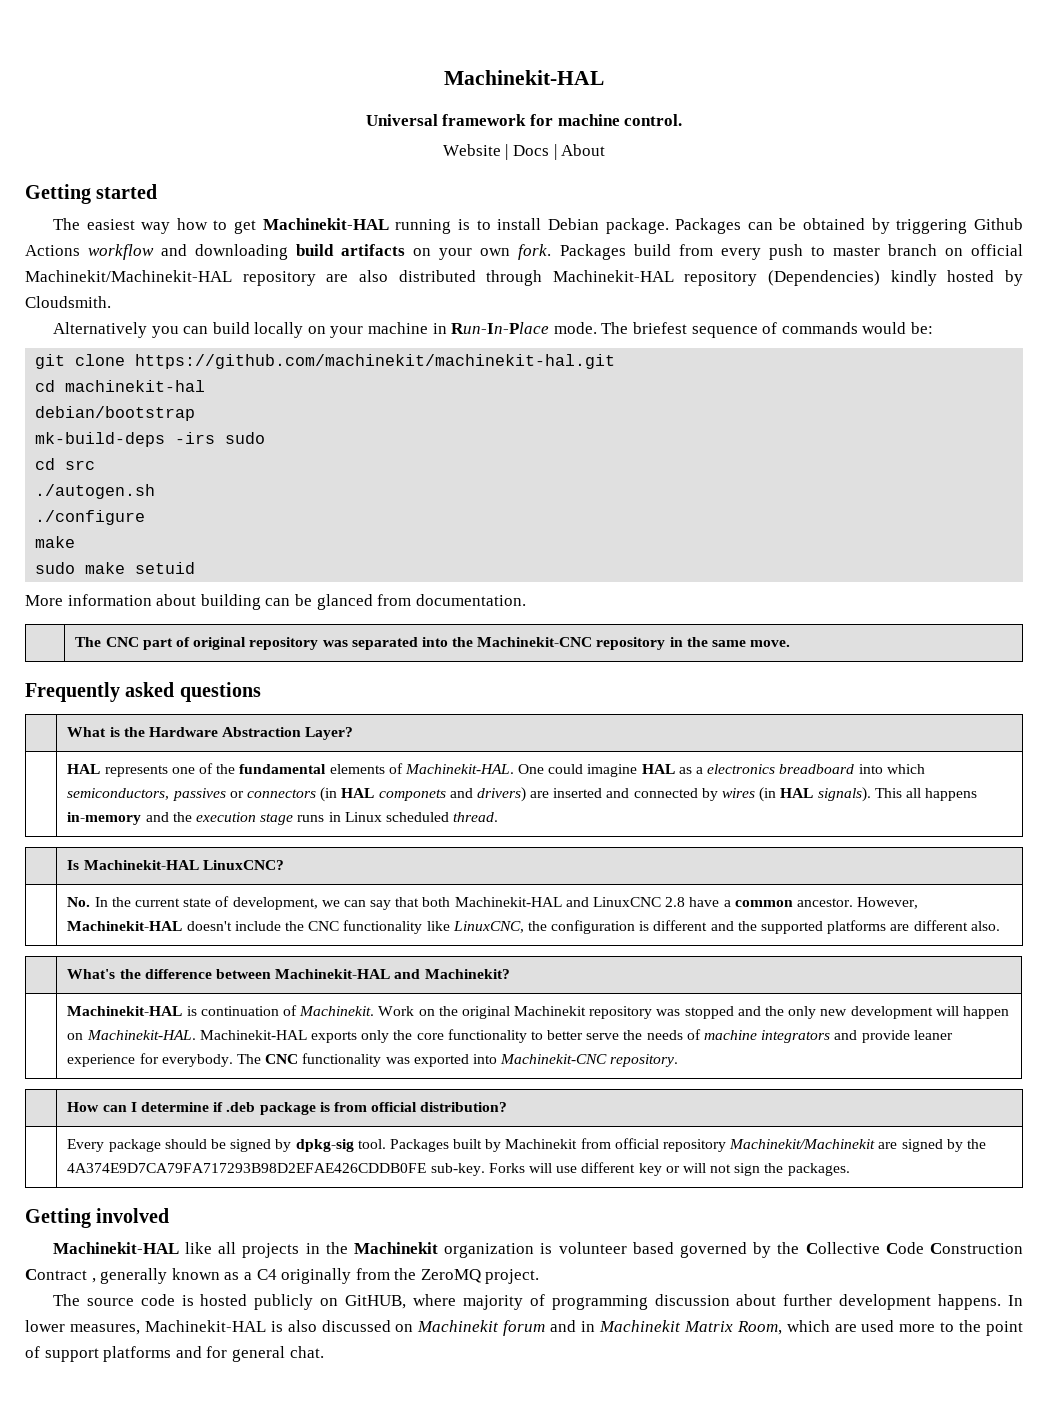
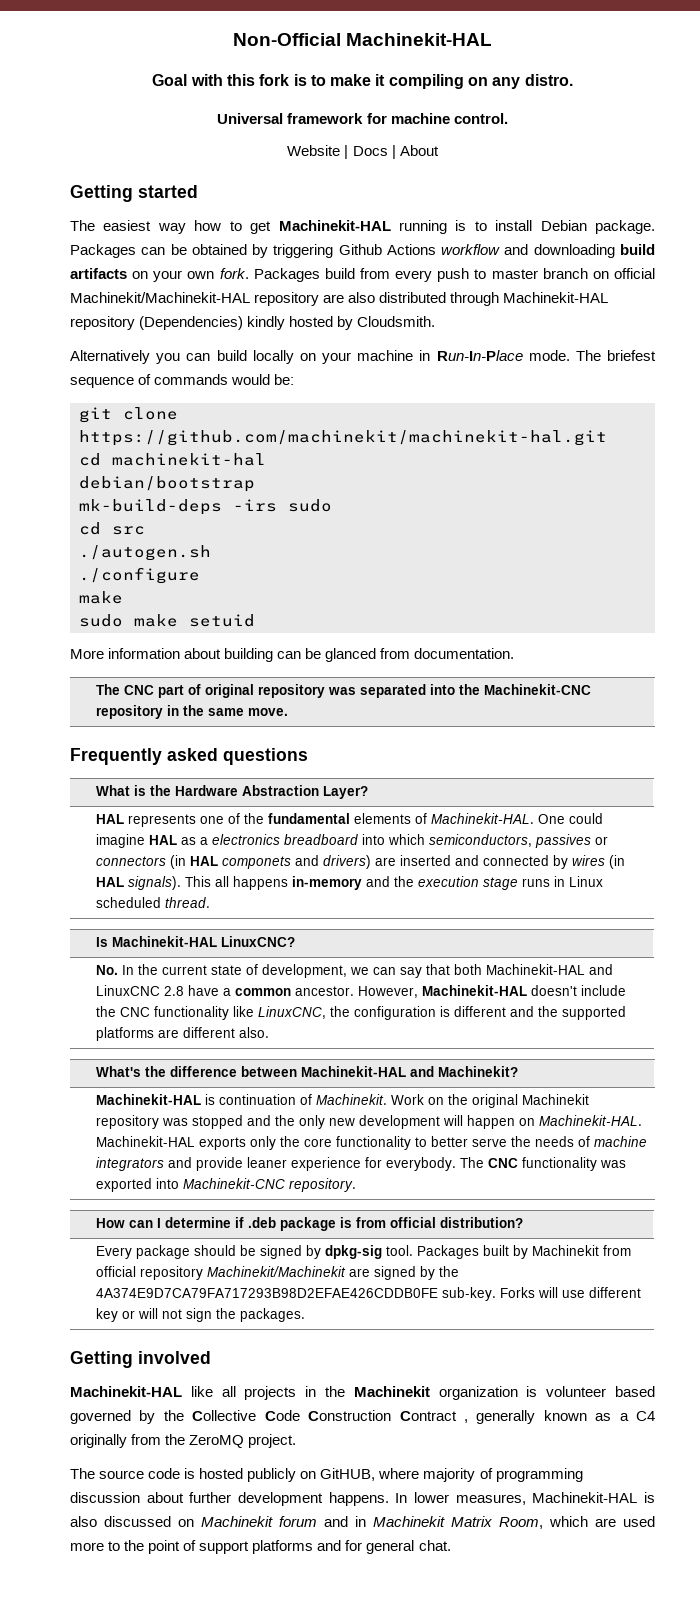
[444,70,604,85] Machinekit-HAL -> [232,33,493,46] [152,74,573,89] Non-Official Machinekit-HAL // Goal with this fork is to make it compiling on any distro.

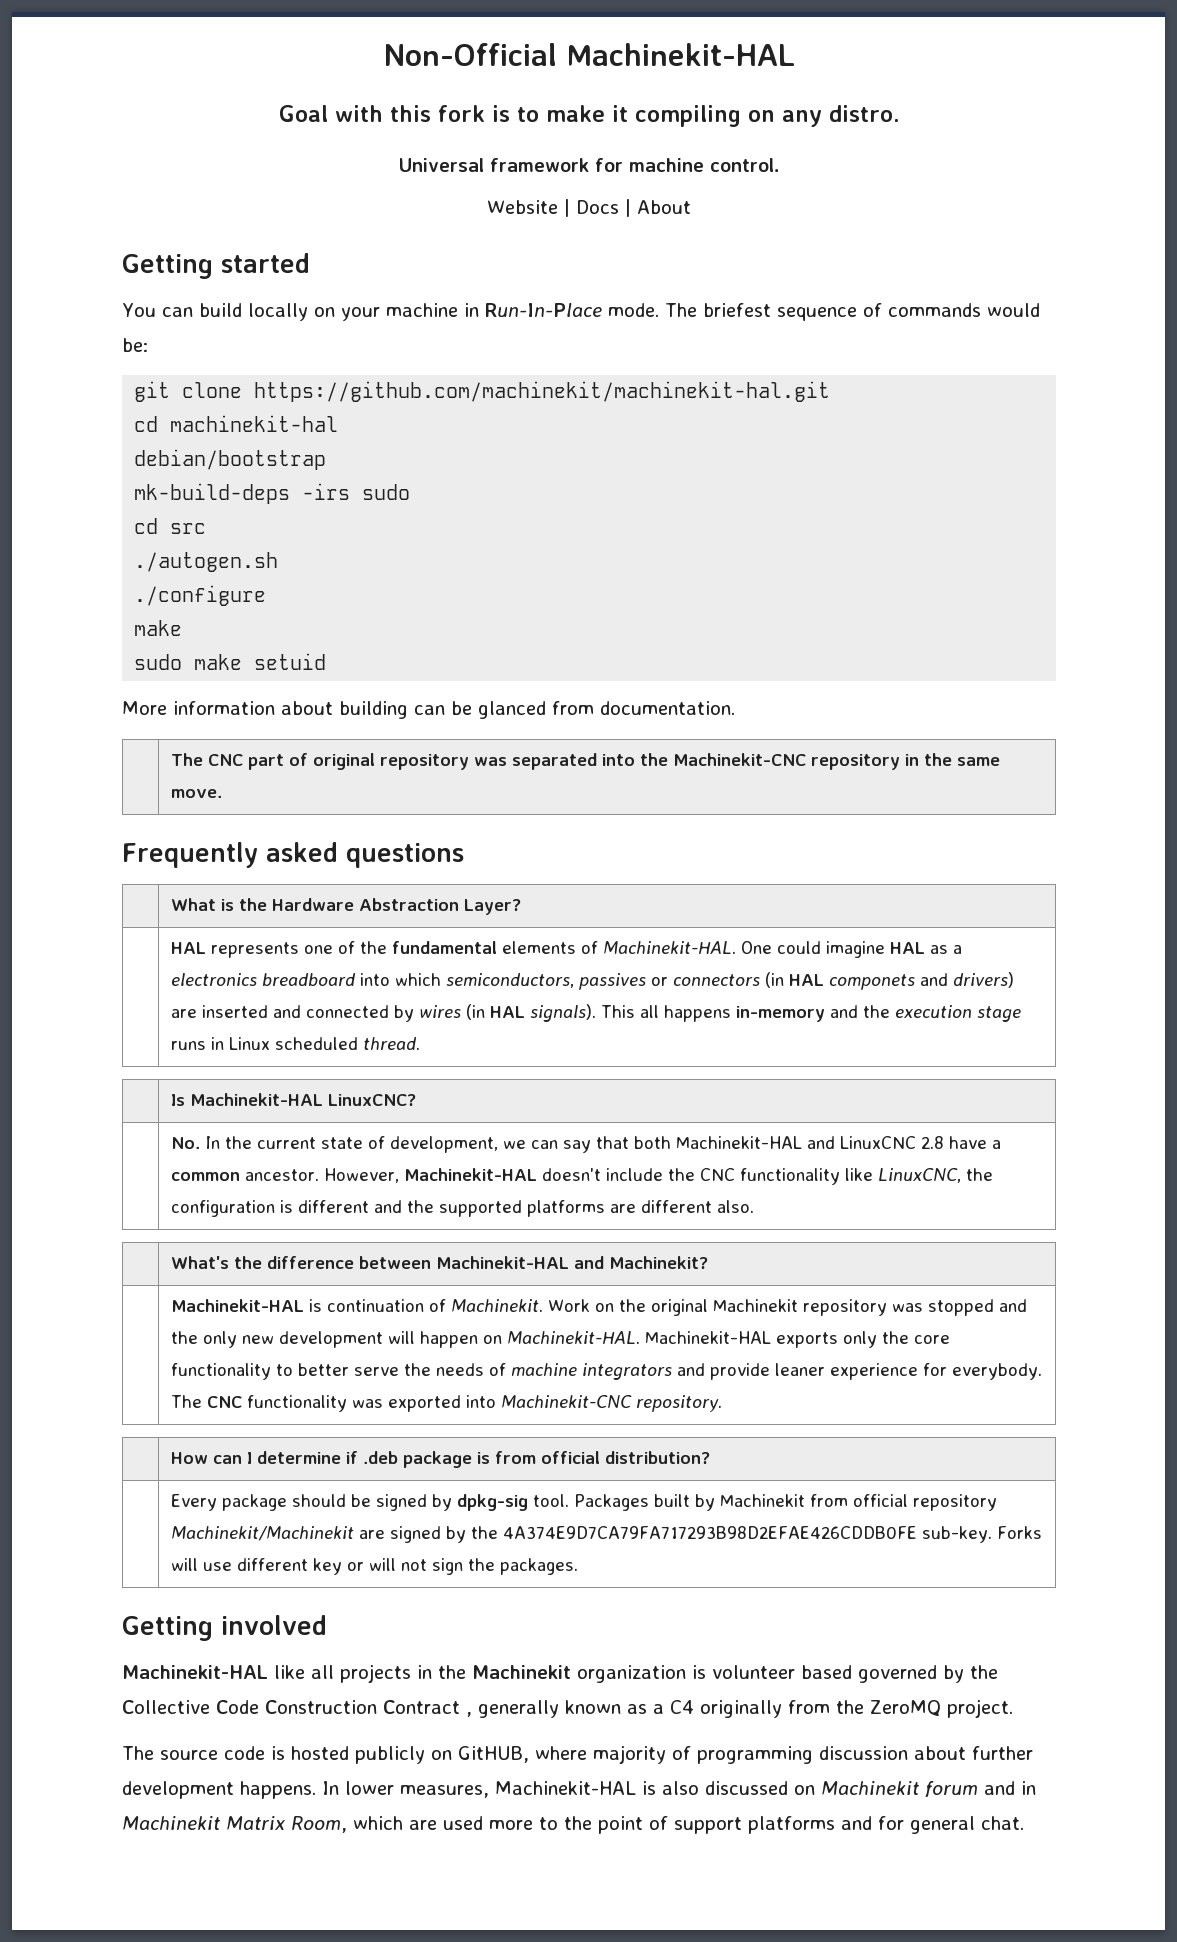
[70,220,655,234] [70,244,655,258] [70,268,656,282] [70,292,609,306] [70,316,436,330] [70,350,181,364] The easiest way how to get Machinekit-HAL running is to install Debian package. Packages can be obtained by triggering Github Actions workflow and downloading build artifacts on your own fork. Packages build from every push to master branch on official Machinekit/Machinekit-HAL repository are also distributed through Machinekit-HAL repository (Dependencies) kindly hosted by Cloudsmith. // Alternatively you -> [122,303,156,317] You

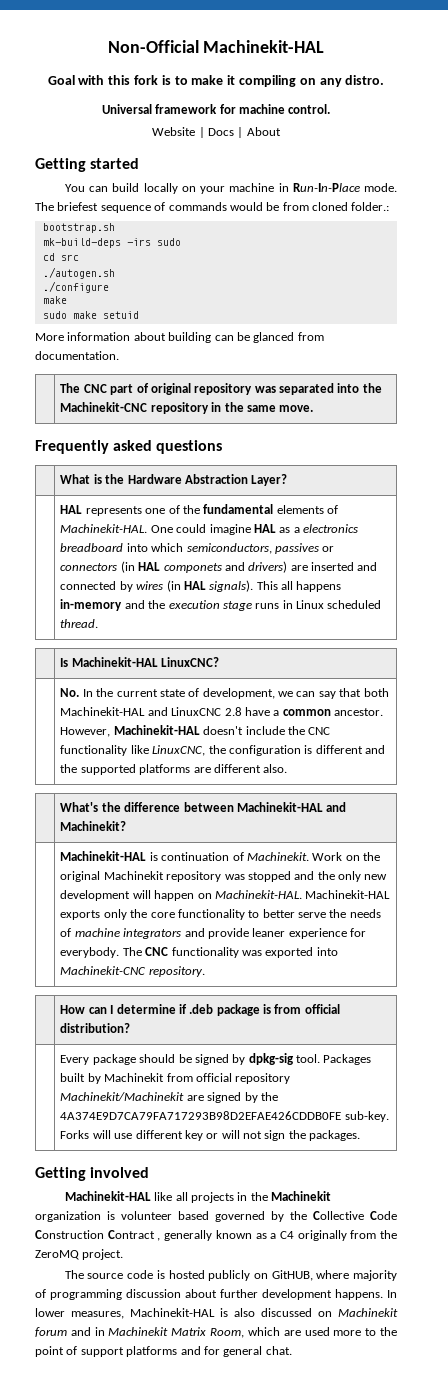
[122,338,148,352] [134,381,831,402] [134,415,339,432] [134,449,327,470] be: // git clone https://github.com/machinekit/machinekit-hal.git // cd machinekit-hal // debian/bootstrap -> [266,202,390,211] [42,223,115,233] be from cloned folder.: // bootstrap.sh

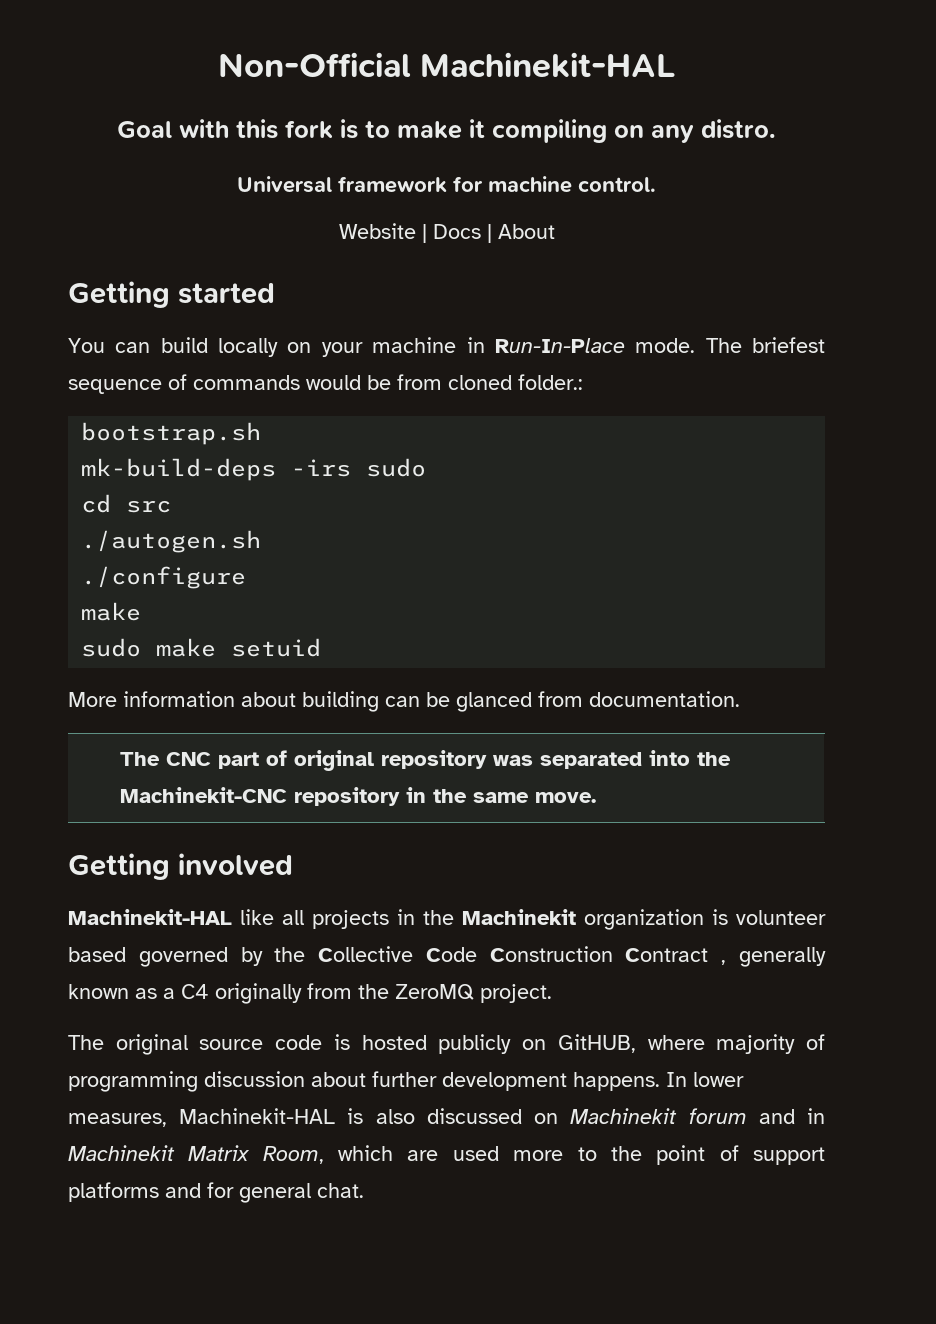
[35,440,223,454] [60,474,288,486] [60,504,339,516] [60,524,359,535] [60,543,335,554] [60,561,378,573] [60,580,342,592] [60,599,382,611] [60,619,99,628] [60,657,220,667] [60,688,389,699] [60,707,384,716] [60,725,331,737] [60,745,386,756] [60,764,288,775] [60,802,347,812] [60,821,127,831] [60,851,381,861] [60,871,388,882] [60,890,391,901] [60,909,381,920] [60,928,367,939] [60,947,338,958] [60,966,205,977] [60,1004,340,1016] [60,1023,131,1033] [60,1053,372,1065] [60,1073,291,1084] [60,1092,278,1103] [60,1111,389,1122] [60,1130,361,1141] // Frequently asked questions // | What is the Hardware Abstraction Layer? // | HAL represents one of the fundamental elements of Machinekit-HAL. One could imagine HAL as a electronics breadboard into which semiconductors, passives or connectors (in HAL componets and drivers) are inserted and connected by wires (in HAL signals). This all happens in-memory and the execution stage runs in Linux scheduled thread. // | Is Machinekit-HAL LinuxCNC? // | No. In the current state of development, we can say that both Machinekit-HAL and LinuxCNC 2.8 have a common ancestor. However, Machinekit-HAL doesn't include the CNC functionality like LinuxCNC, the configuration is different and the supported platforms are different also. // | What's the difference between Machinekit-HAL and Machinekit? // | Machinekit-HAL is continuation of Machinekit. Work on the original Machinekit repository was stopped and the only new development will happen on Machinekit-HAL. Machinekit-HAL exports only the core functionality to better serve the needs of machine integrators and provide leaner experience for everybody. The CNC functionality was exported into Machinekit-CNC repository. // | How can I determine if .deb package is from official distribution? // | Every package should be signed by dpkg-sig tool. Packages built by Machinekit from official repository Machinekit/Machinekit are signed by the 4A374E9D7CA79FA717293B98D2EFAE426CDDB0FE sub-key. Forks will use different key or will not sign the packages. -> (596, 797) none
(84, 1274) none -> [115,1034,188,1055] original

